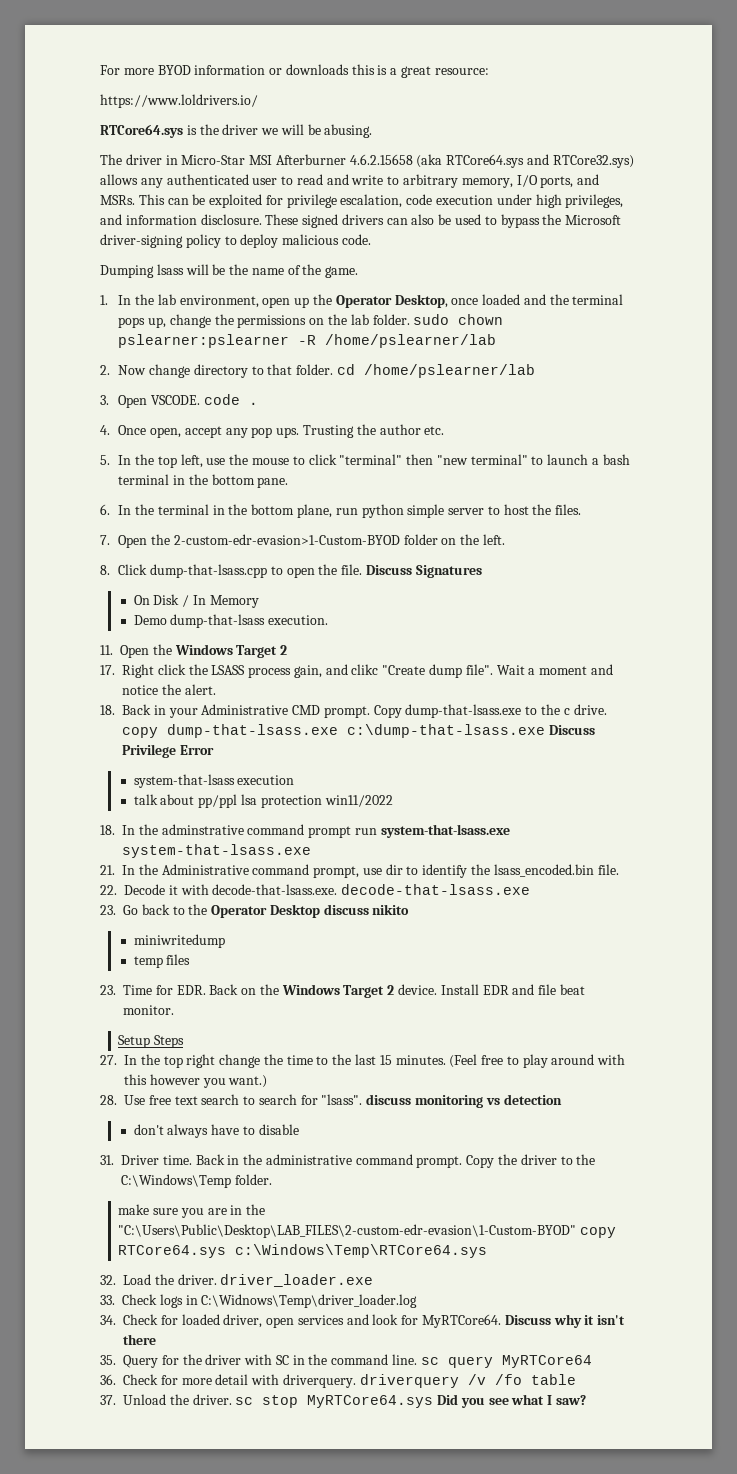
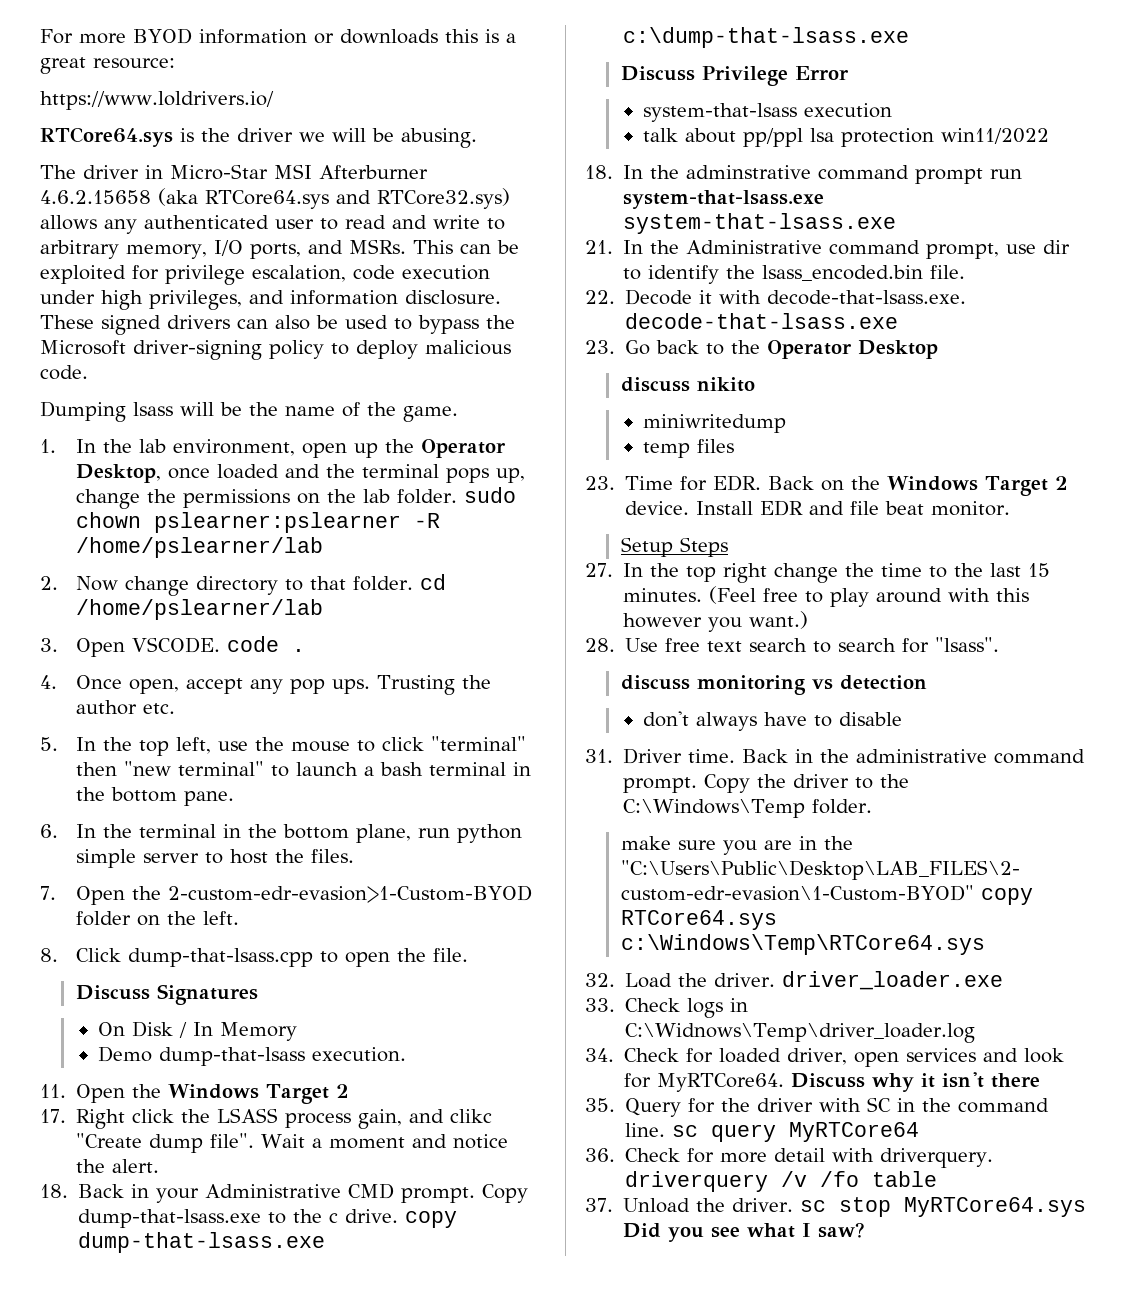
(363, 569) none -> (468, 955) //
(545, 731) none -> (910, 37) //
(320, 911) none -> (939, 349) //
(363, 1099) none -> (1000, 644) //

